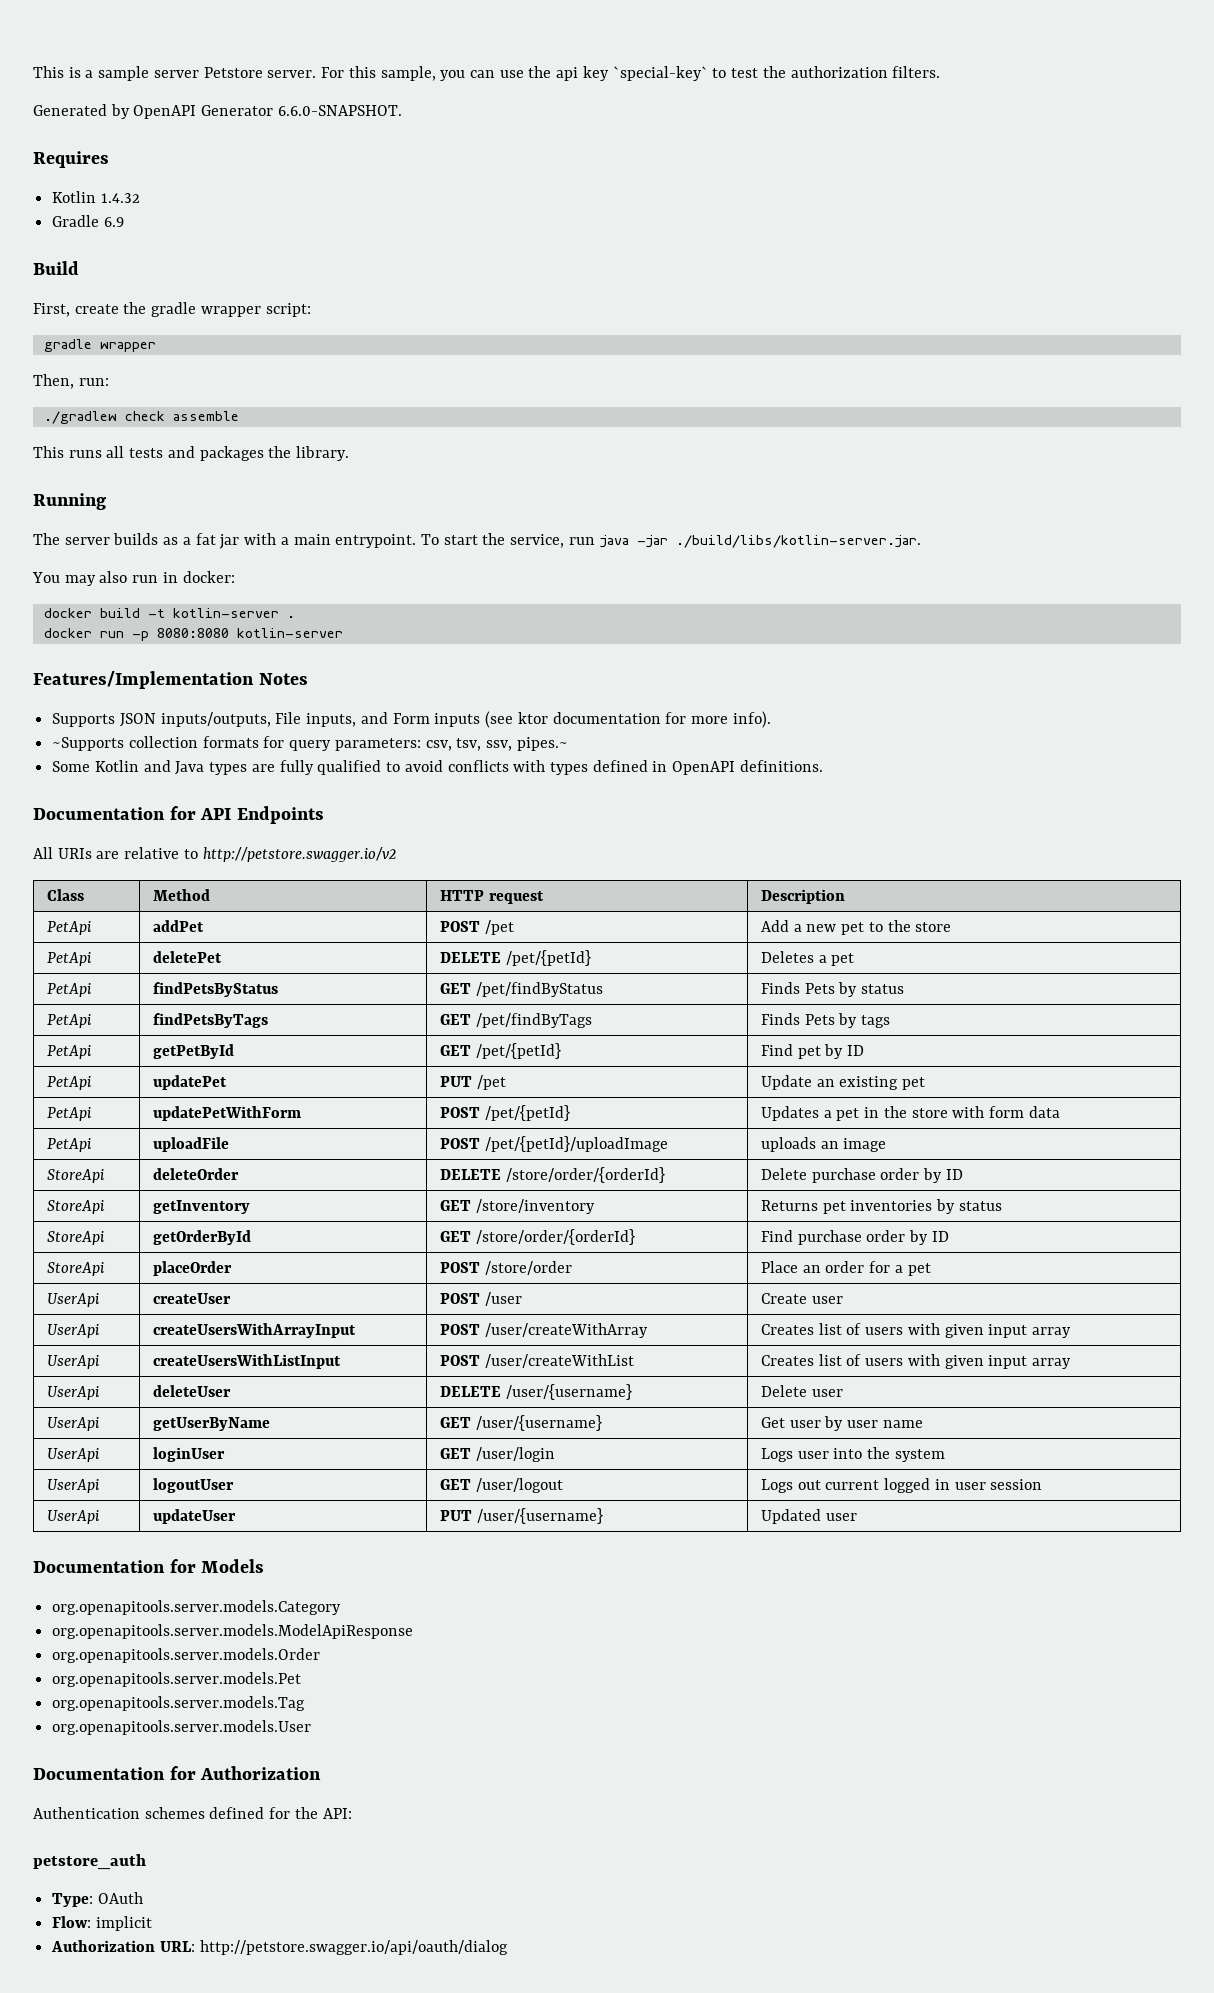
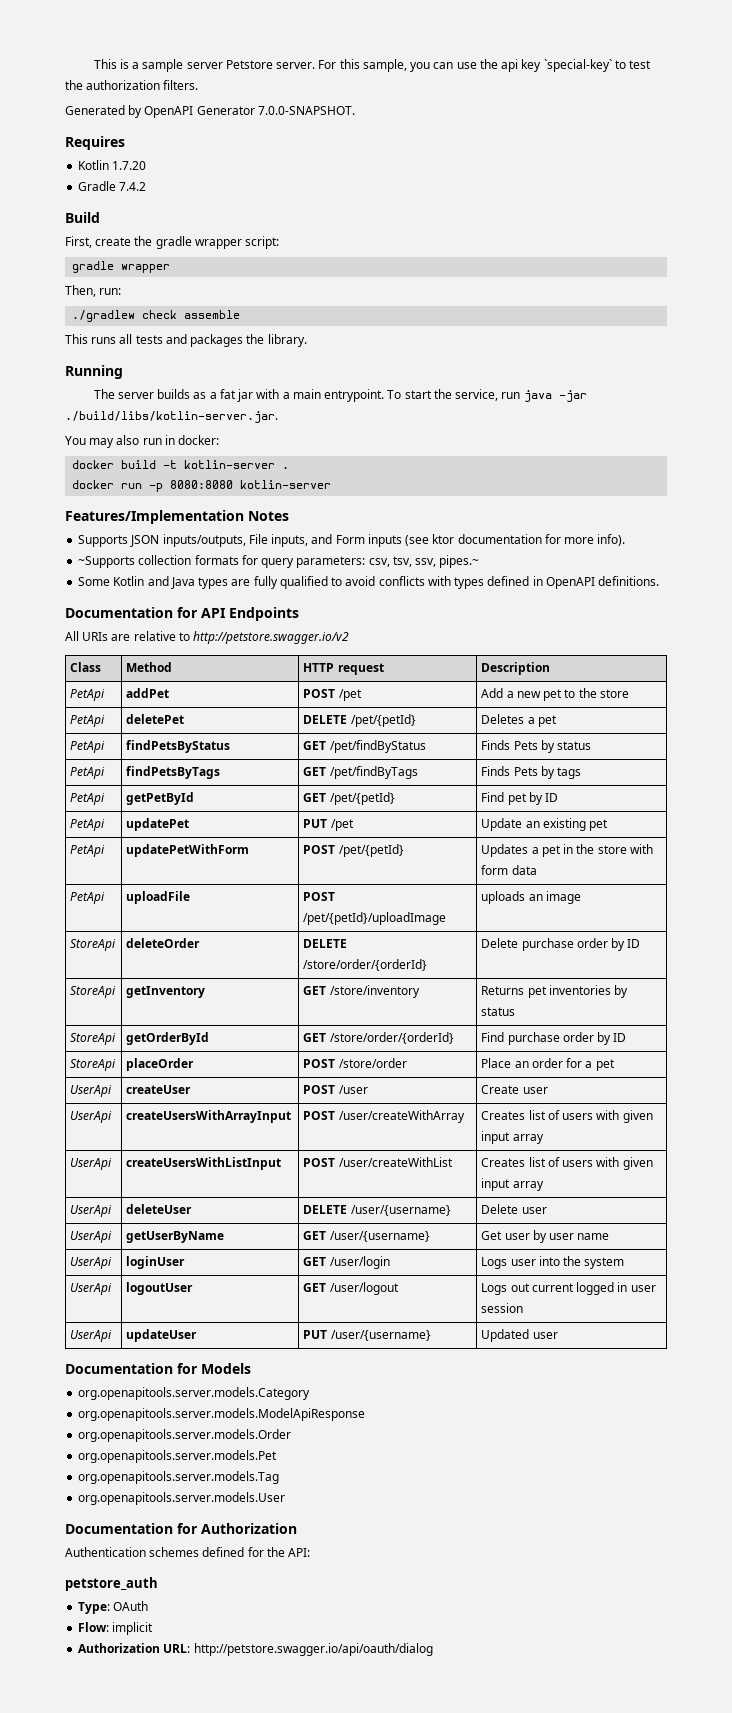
[277,105,402,116] 6.6.0-SNAPSHOT. -> [257,106,355,115] 7.0.0-SNAPSHOT.
[100,193,140,203] 1.4.32 -> [112,161,147,170] 1.7.20
[103,217,124,227] 6.9 -> [119,182,147,191] 7.4.2

